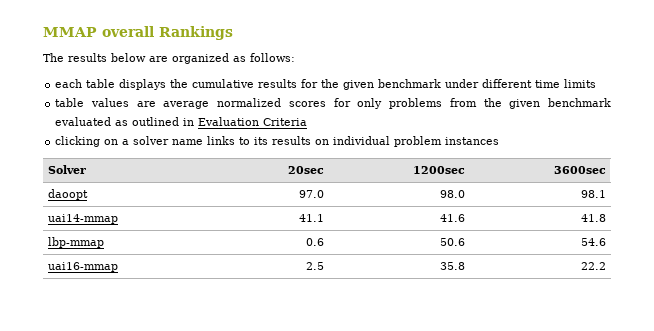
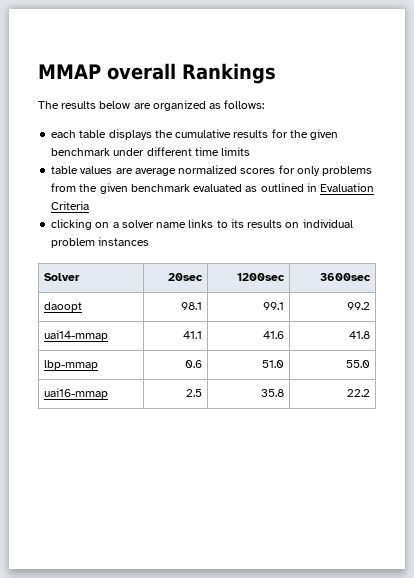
[299,190,325,198] [440,190,466,198] [581,190,607,198] 97.0 | 98.0 | 98.1 -> [180,302,202,310] [262,302,284,310] [346,302,370,310] 98.1 | 99.1 | 99.2
[440,238,466,246] [581,238,607,246] 50.6 | 54.6 -> [261,360,284,368] [345,360,370,368] 51.0 | 55.0

